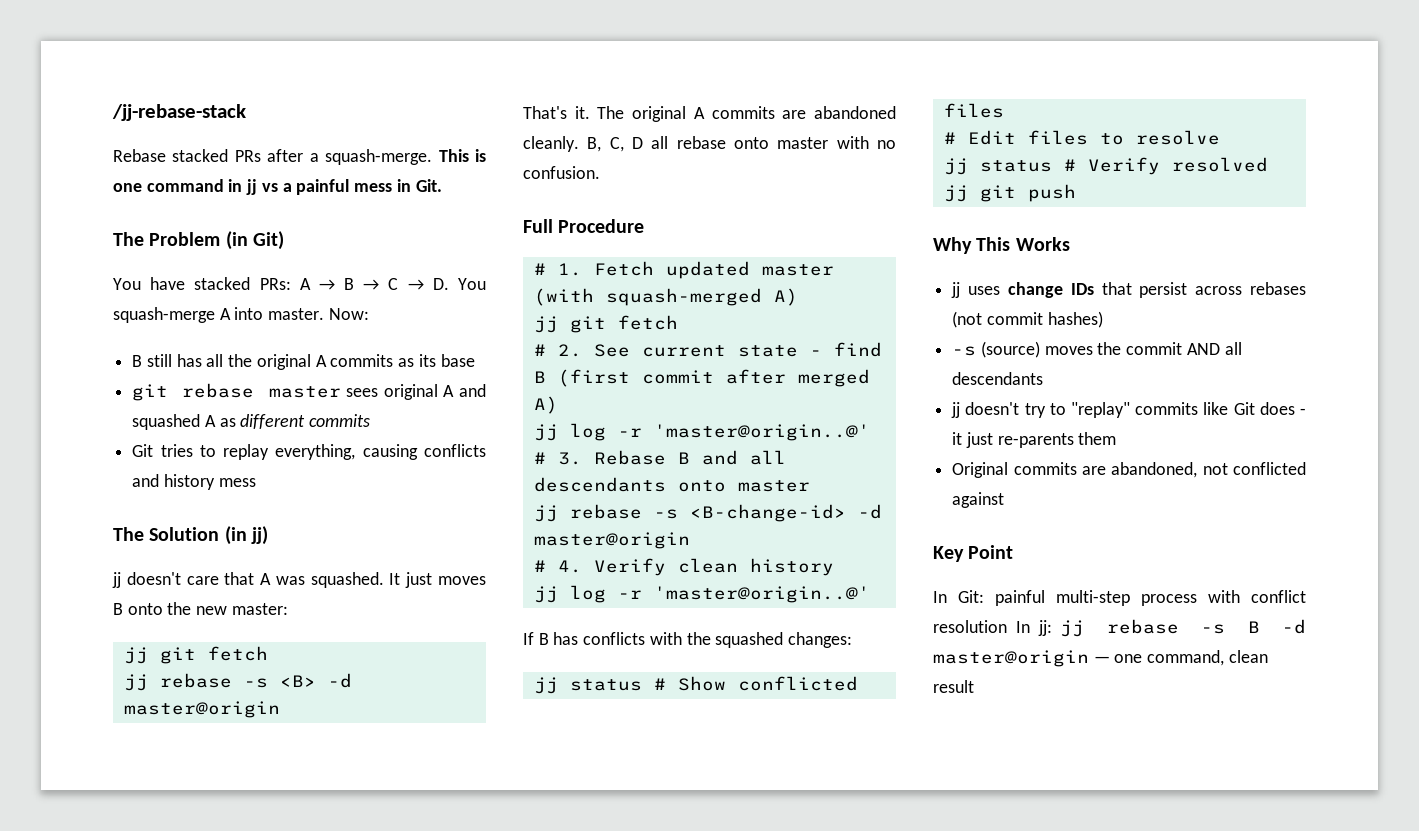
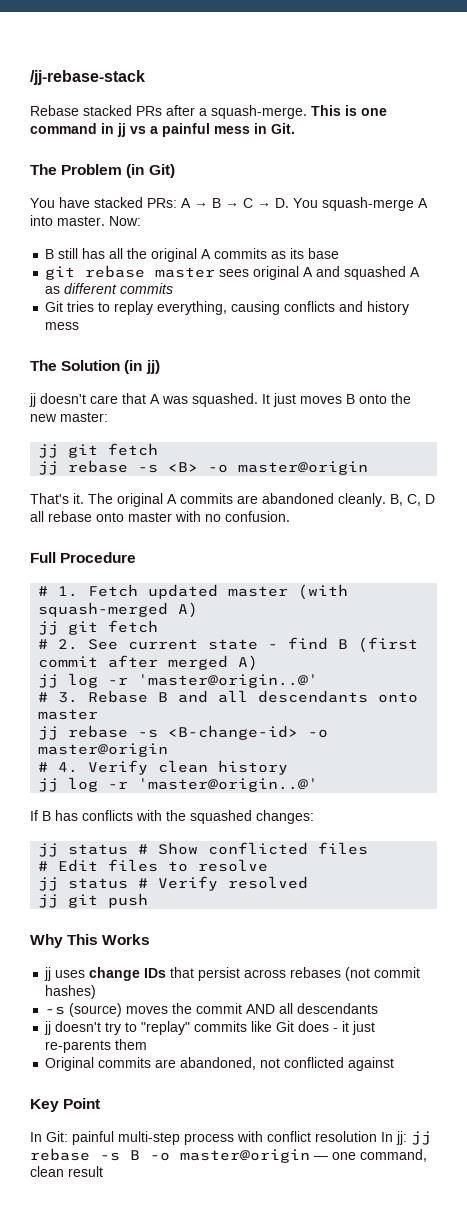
[327,673,352,688] -d -> [208,464,229,473] -o
[857,504,882,519] -d -> [308,729,329,738] -o
[1282,619,1306,634] -d -> [150,1152,170,1161] -o

